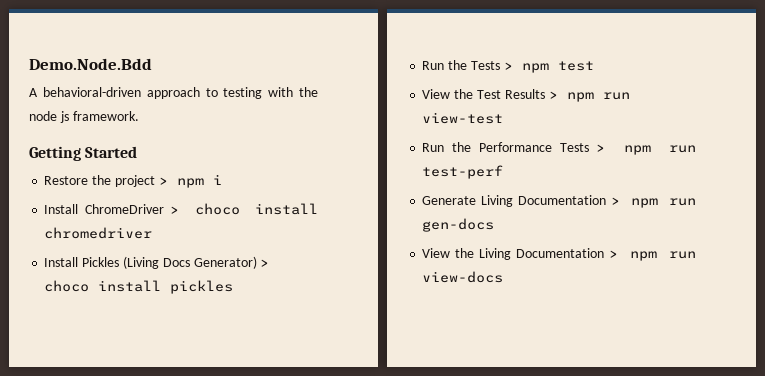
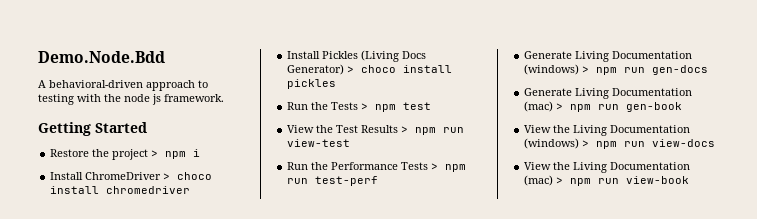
(606, 200) none -> [524,64,580,75] (windows)
[422,248,605,260] // View the Living Documentation -> [524,88,693,99] [524,101,683,112] [524,125,691,136] [524,138,580,149] // Generate Living Documentation (mac) > npm run gen-book // View the Living Documentation (windows)
(504, 277) none -> [524,162,691,173] [524,175,690,186] // View the Living Documentation (mac) > npm run view-book

